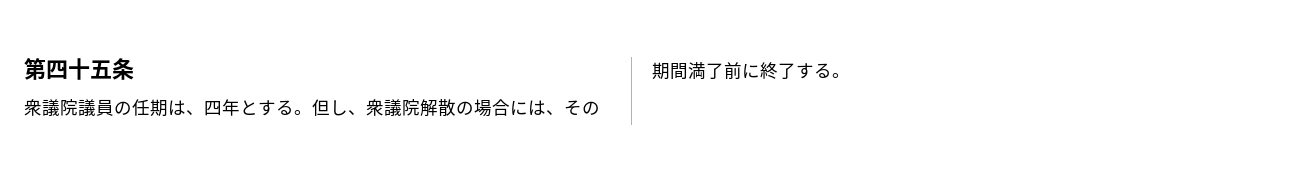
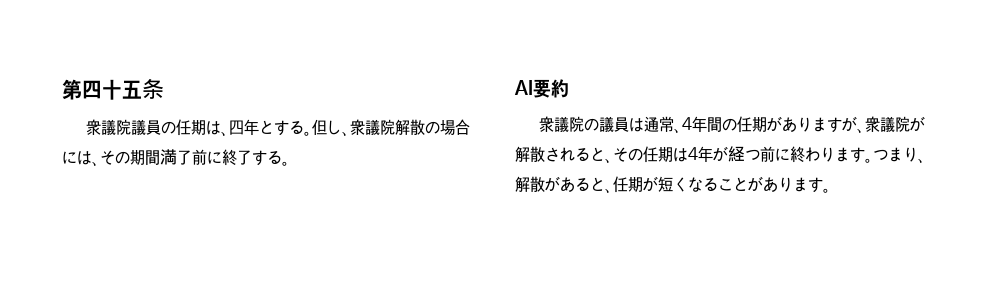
(850, 75) none -> [514,79,569,98] [538,116,925,134] [515,146,926,164] [515,176,831,194] // AI要約 // 衆議院の議員は通常、4年間の任期がありますが、衆議院が解散されると、その任期は4年が経つ前に終わります。つまり、解散があると、任期が短くなることがあります。

